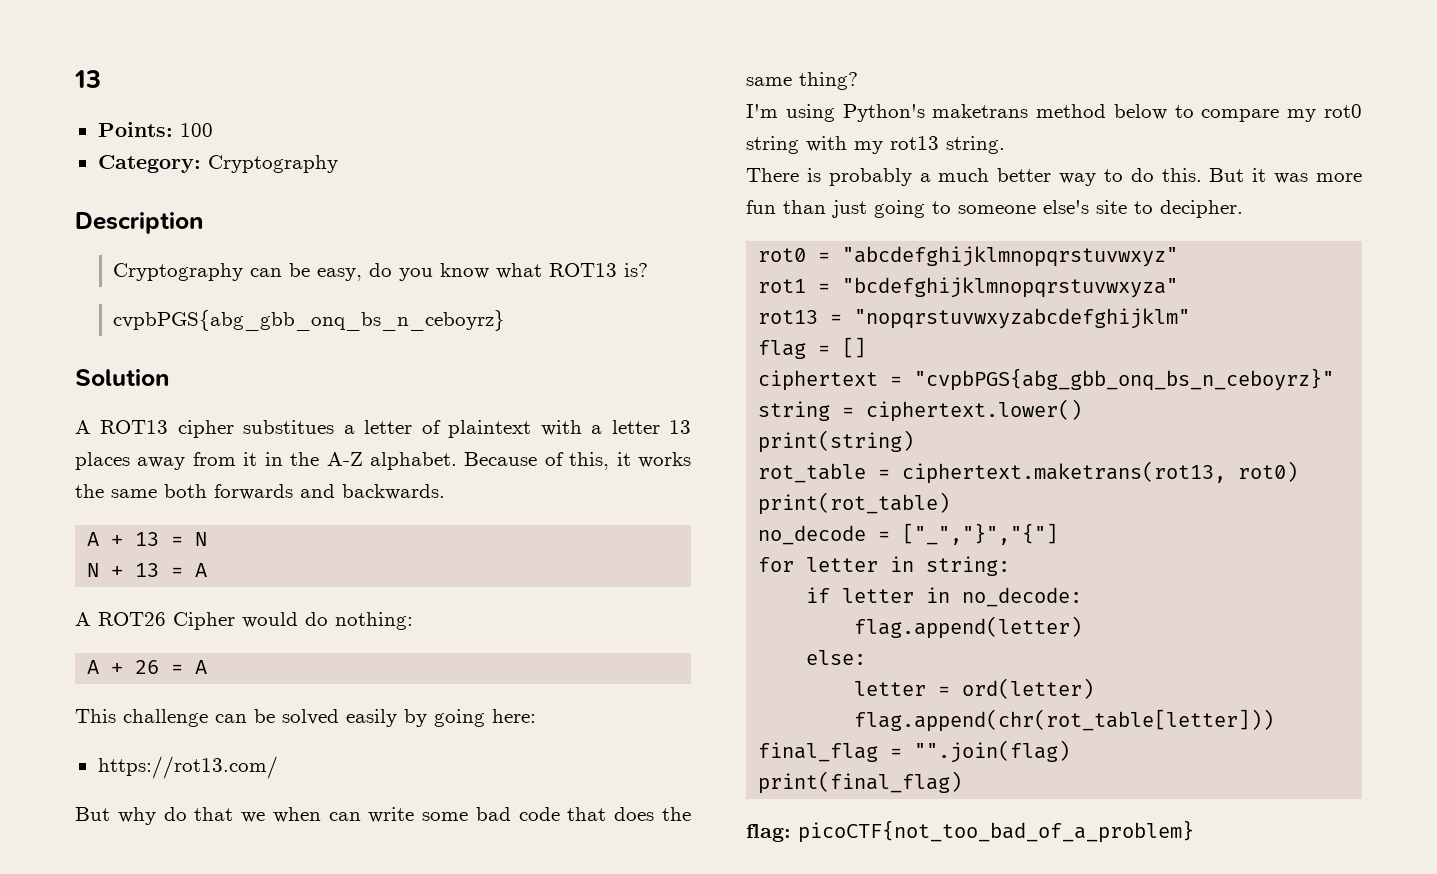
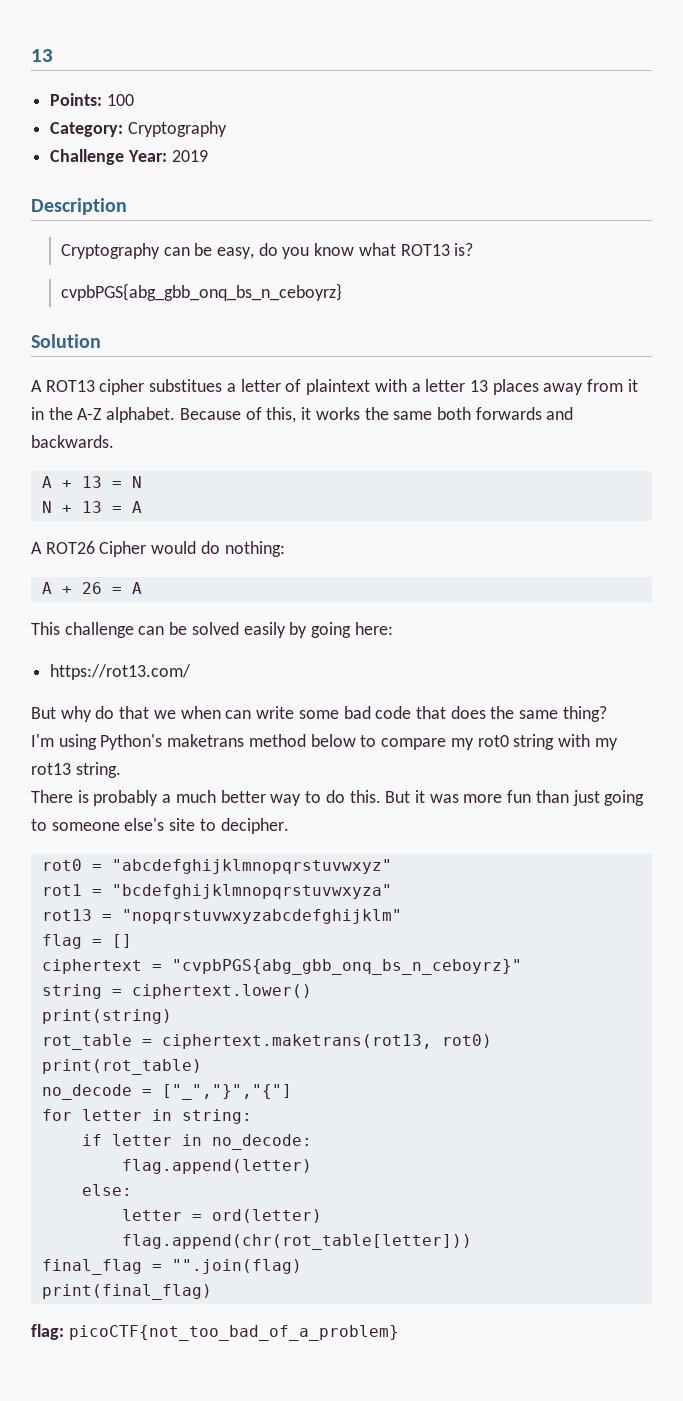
(338, 164) none -> [50,149,208,165] // Challenge Year: 2019

